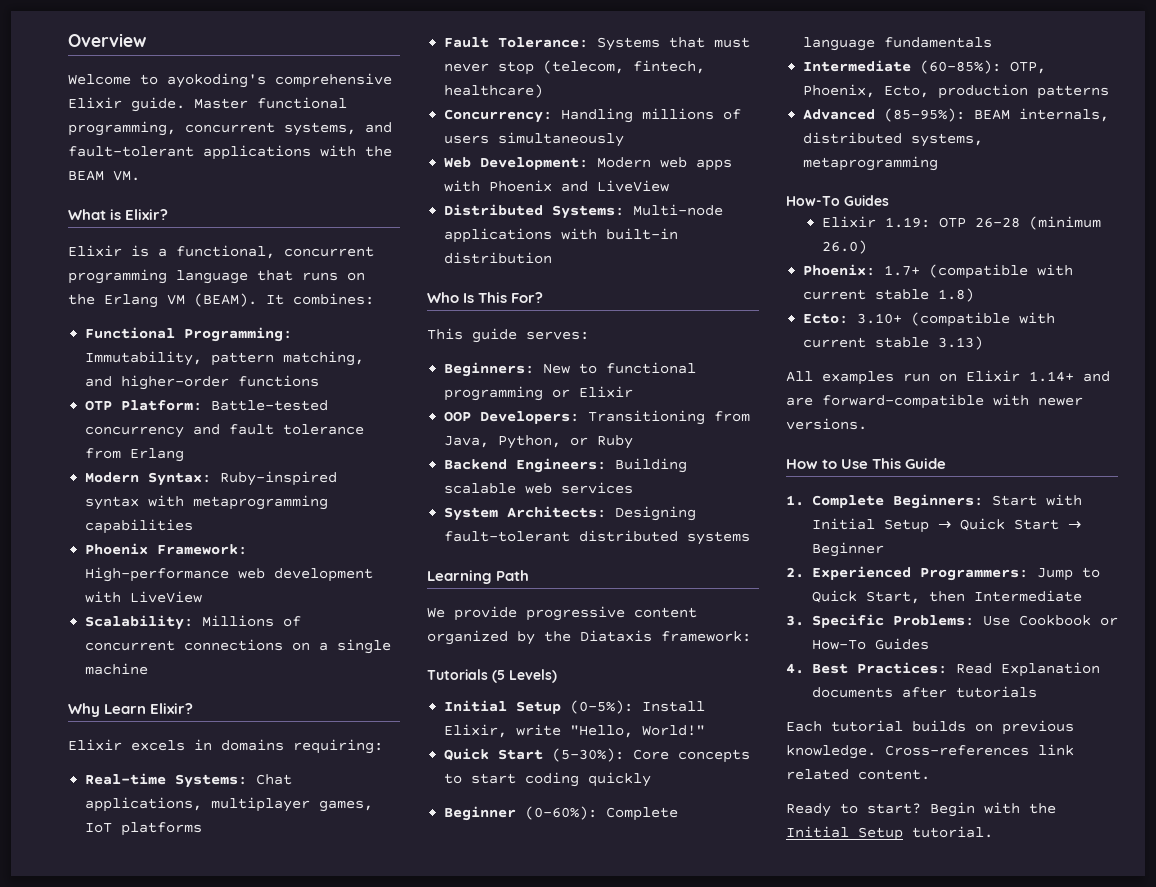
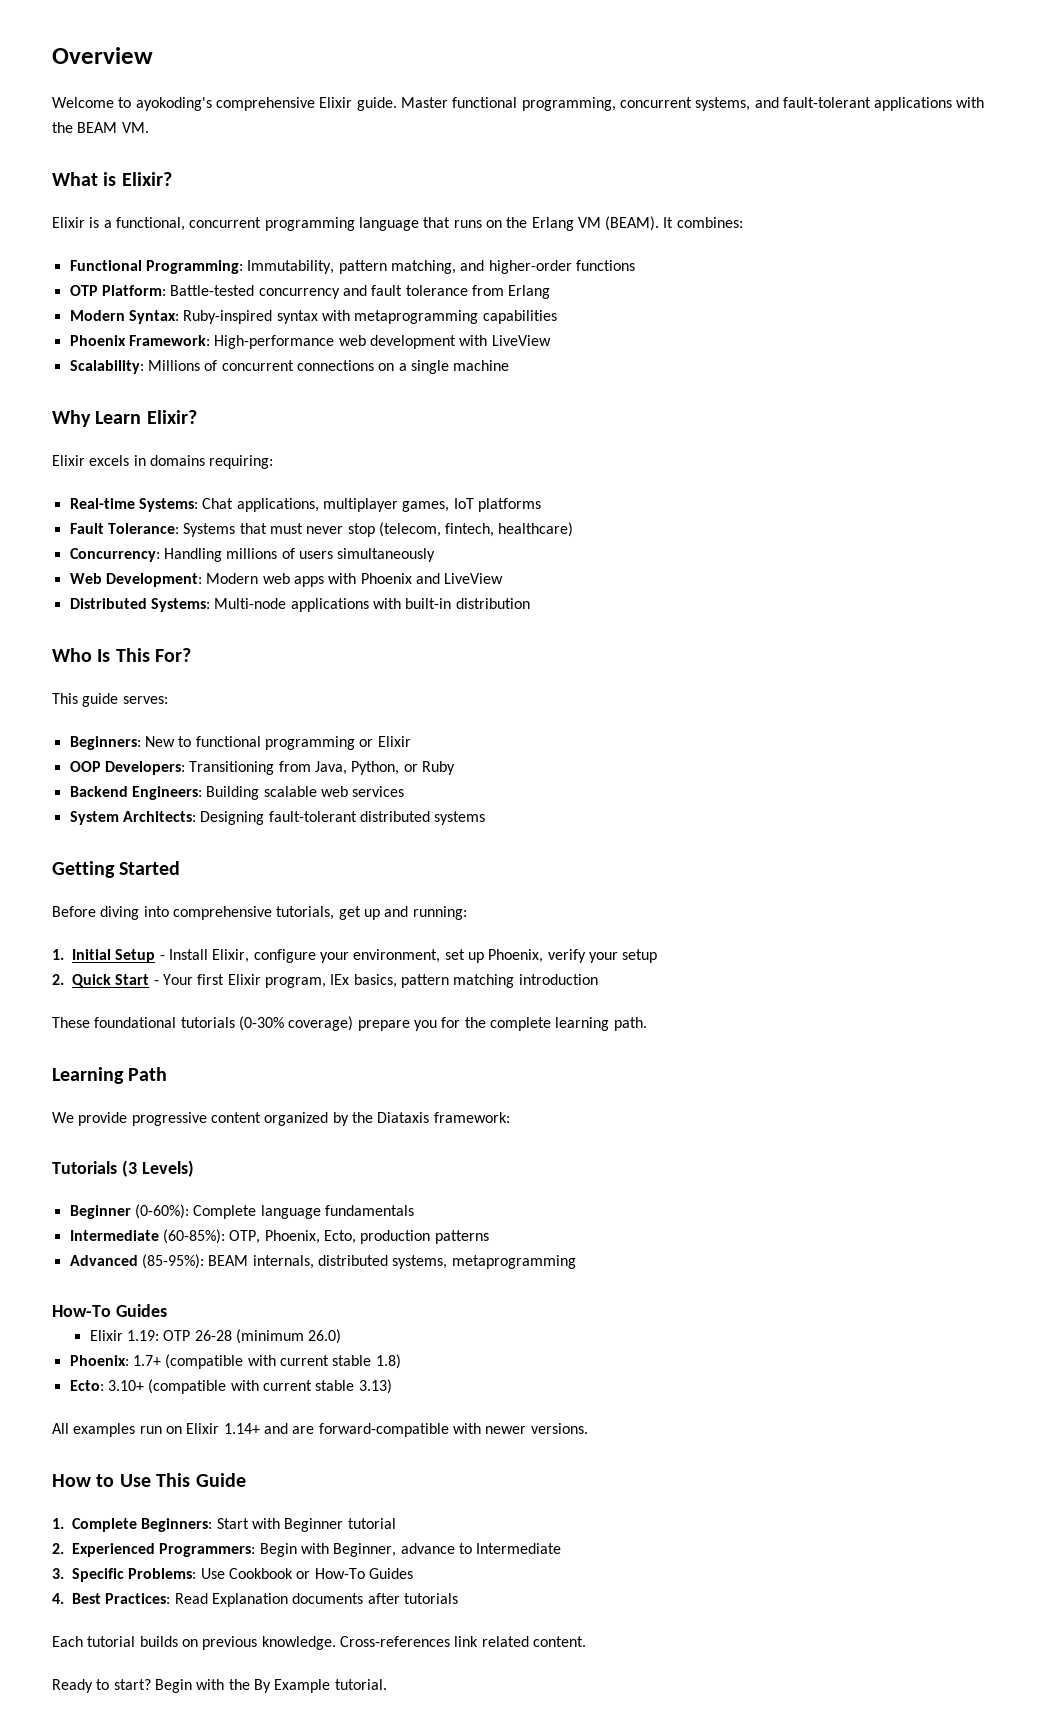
(751, 538) none -> [52,861,181,878] [52,906,467,920] [52,949,658,963] [52,974,598,988] [52,1016,647,1031] // Getting Started // Before diving into comprehensive tutorials, get up and running: // 1. Initial Setup - Install Elixir, configure your environment, set up Phoenix, verify your setup // 2. Quick Start - Your first Elixir program, IEx basics, pattern matching introduction // These foundational tutorials (0-30% coverage) prepare you for the complete learning path.
[492,670,505,683] (5 -> [121,1160,137,1177] (3
[444,700,706,714] [444,724,706,738] [444,748,751,763] [444,772,652,787] // Initial Setup (0-5%): Install Elixir, write "Hello, World!" // Quick Start (5-30%): Core concepts to start coding quickly -> (194, 1168) none
[811,518,1081,533] [811,542,884,557] Initial Setup → Quick Start → Beginner -> [284,1518,396,1532] Beginner tutorial
[1036,567,1100,581] [811,590,965,604] Jump to Quick Start, then -> [259,1543,473,1557] Begin with Beginner, advance to
[786,826,903,841] Initial Setup -> [253,1679,331,1693] By Example

